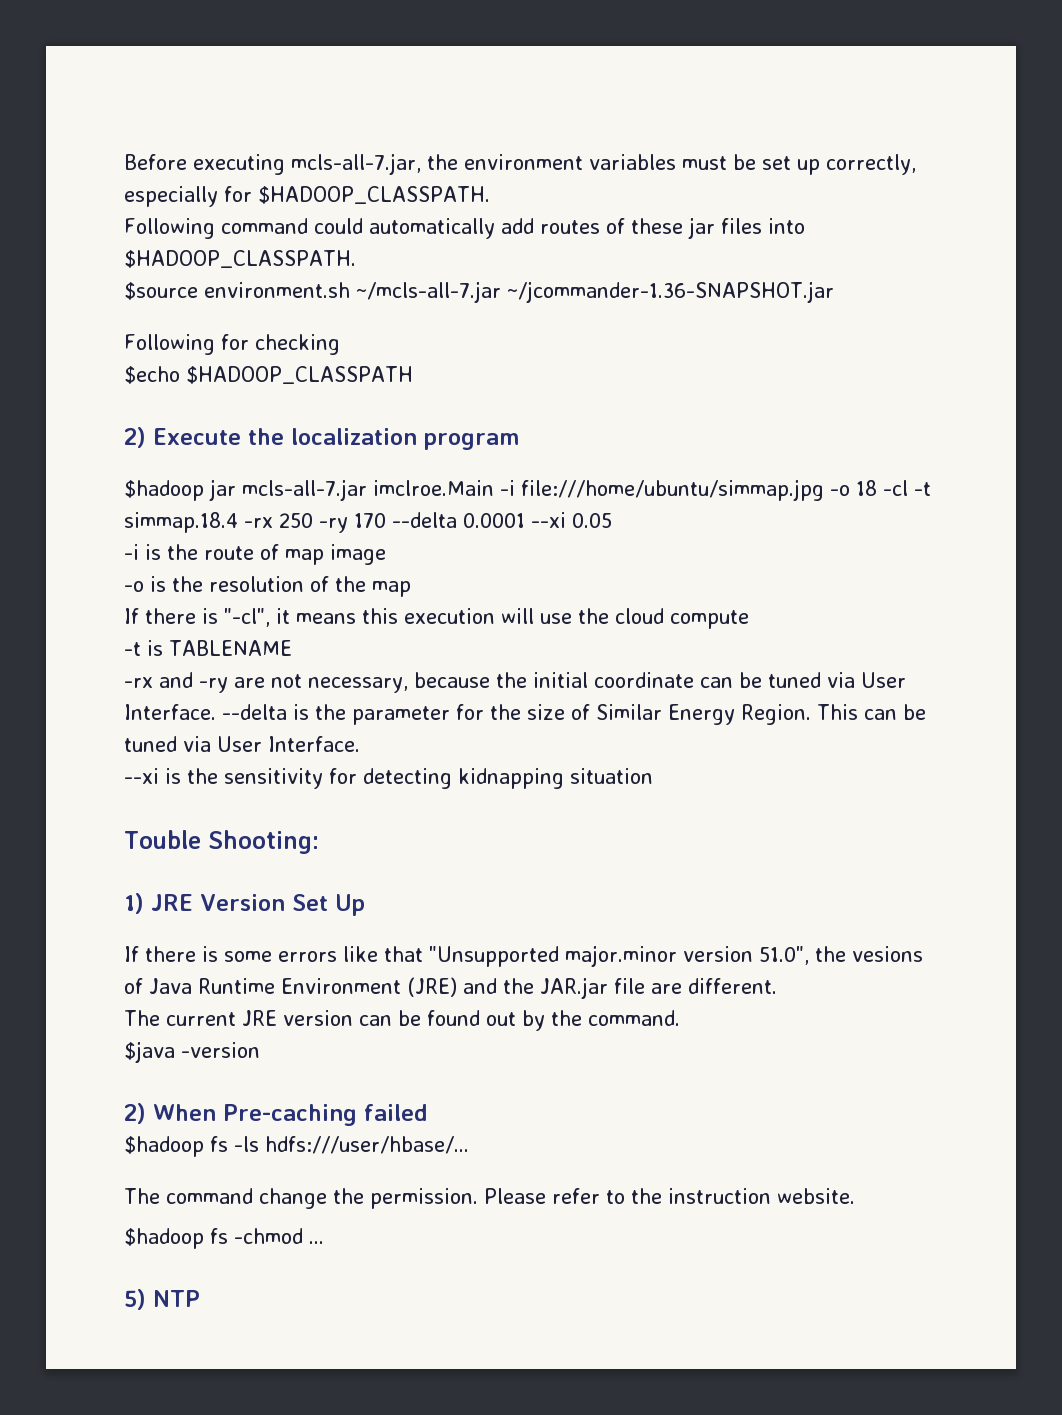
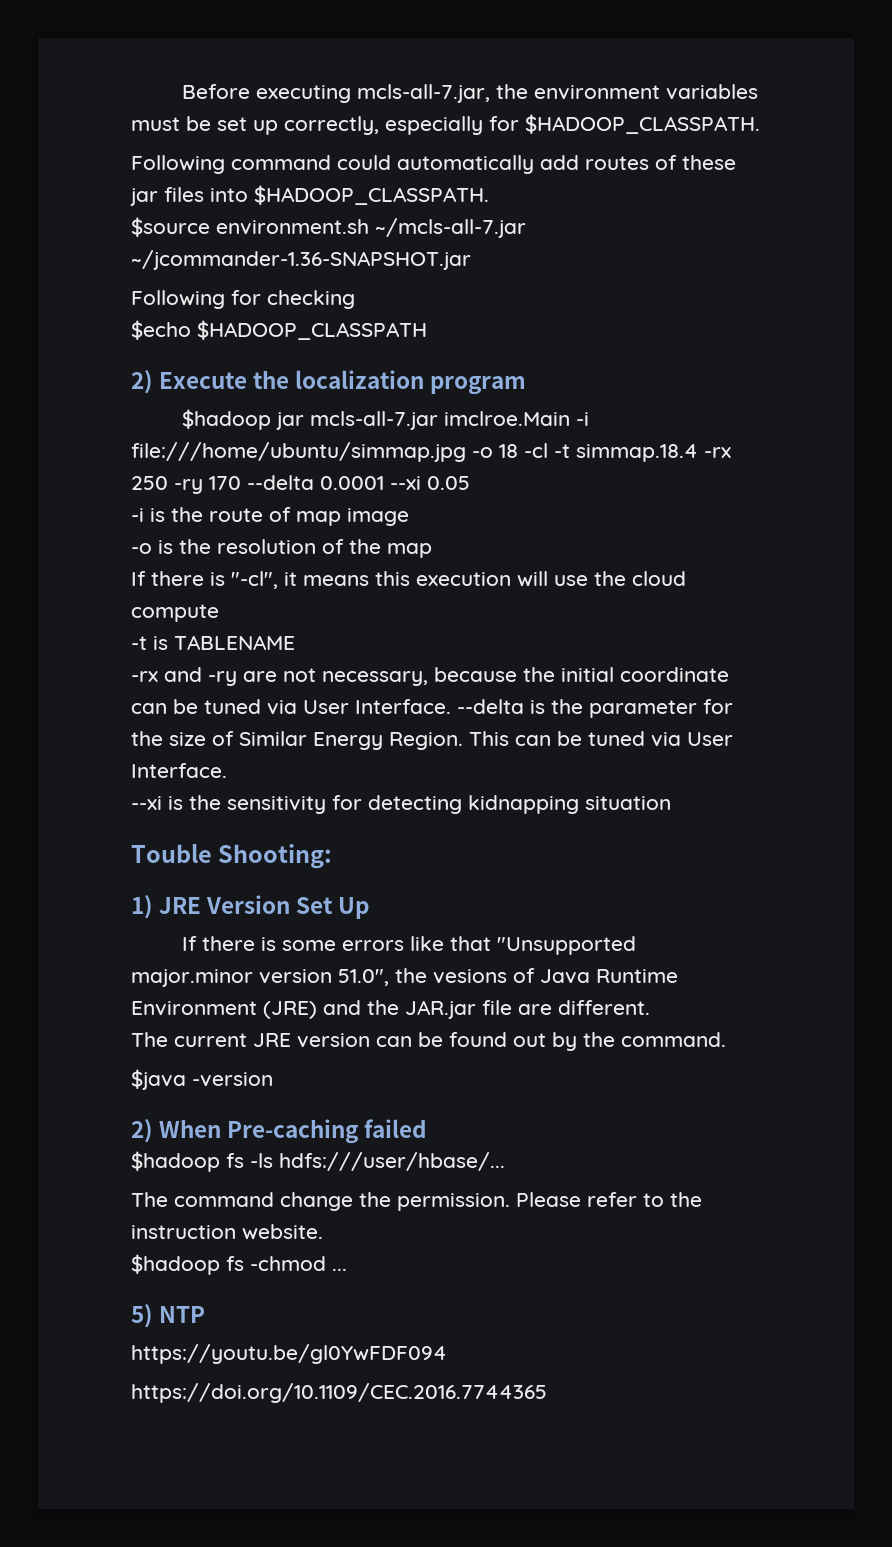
(200, 1298) none -> [131,1344,447,1364] [131,1383,547,1403] // https://youtu.be/gl0YwFDF094 // https://doi.org/10.1109/CEC.2016.7744365

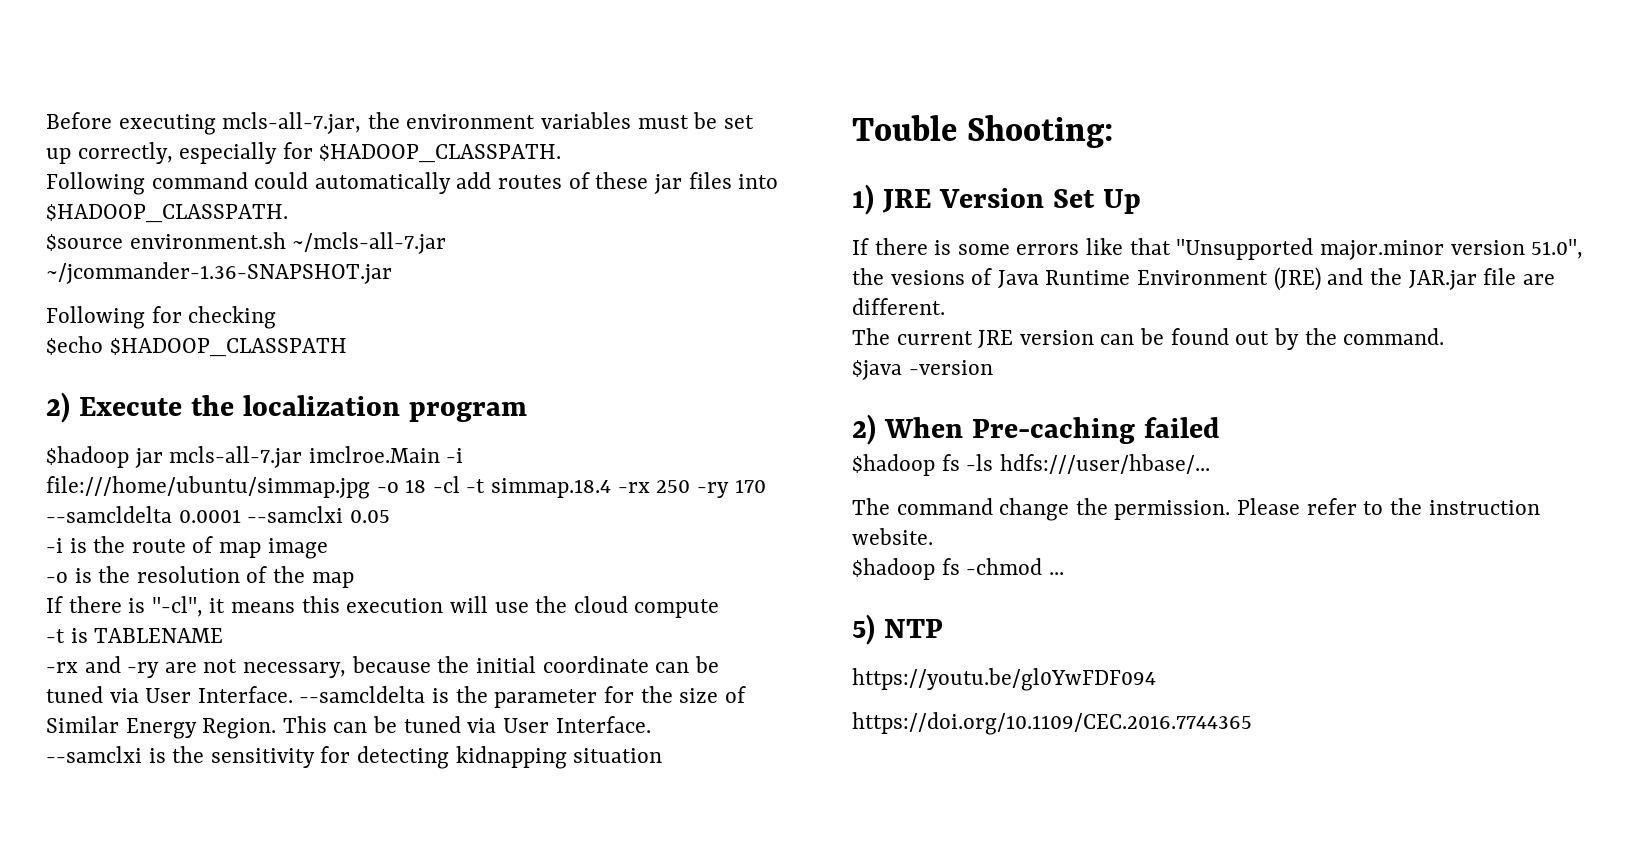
[247,475,421,490] --delta 0.0001 --xi -> [46,506,344,523] --samcldelta 0.0001 --samclxi
[457,699,524,714] --delta -> [299,686,426,703] --samcldelta
[131,796,162,810] --xi -> [46,746,142,763] --samclxi

